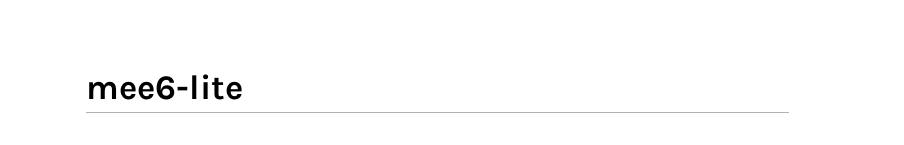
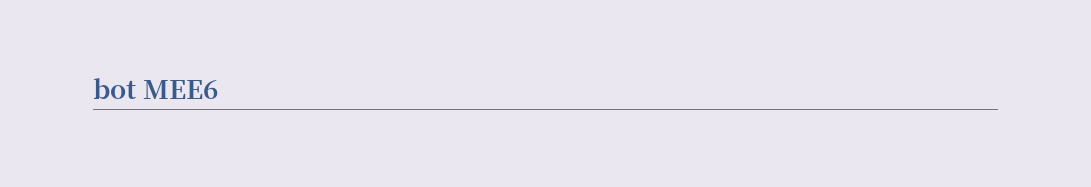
[86,74,243,100] mee6-lite -> [93,78,219,99] bot MEE6

